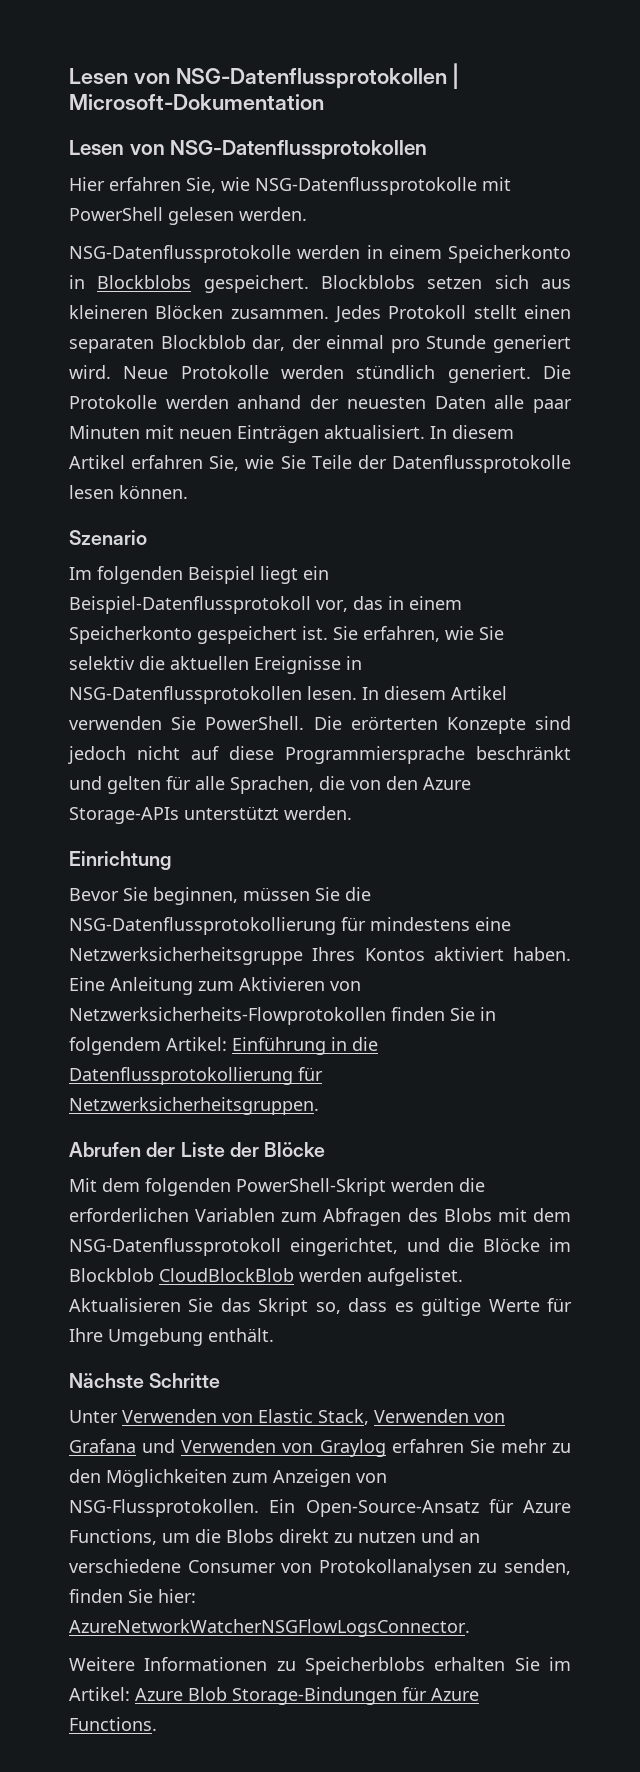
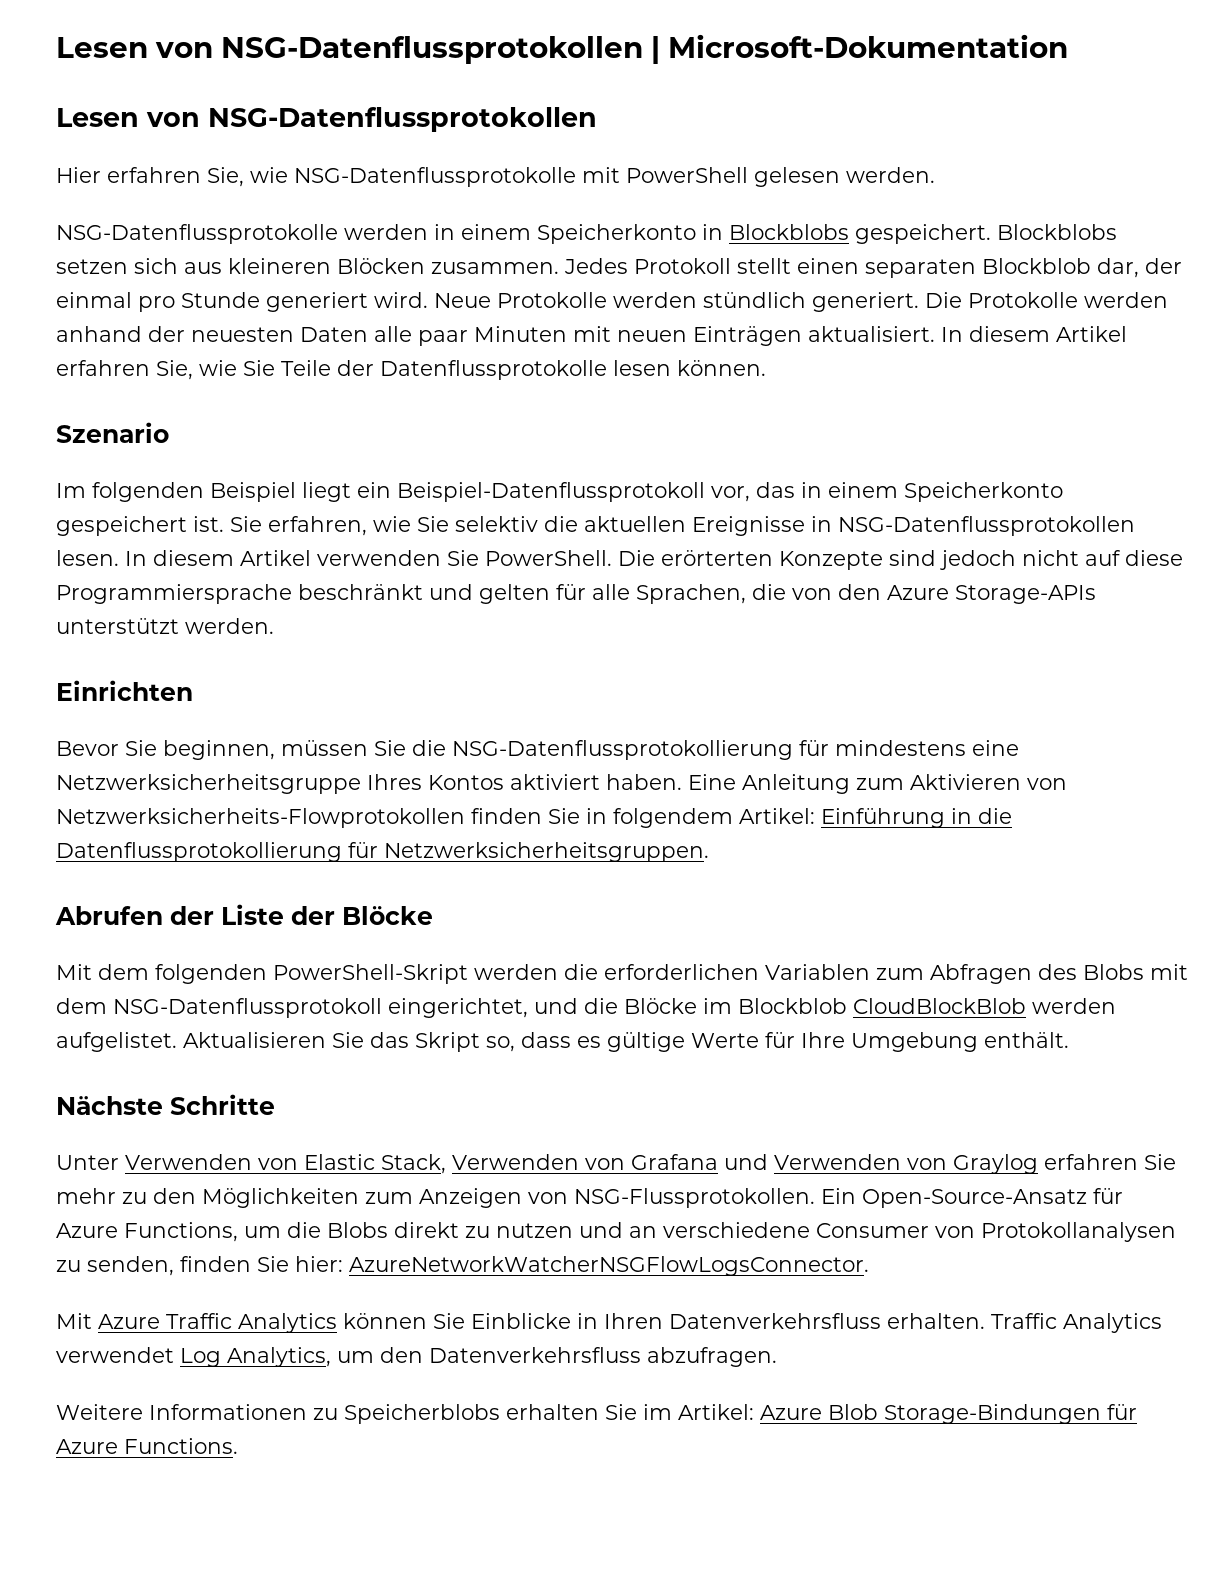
[69,851,171,870] Einrichtung -> [56,680,193,701] Einrichten
(470, 1628) none -> [56,1313,1162,1333] [56,1347,777,1367] // Mit Azure Traffic Analytics können Sie Einblicke in Ihren Datenverkehrsfluss erhalten. Traffic Analytics verwendet Log Analytics, um den Datenverkehrsfluss abzufragen.

